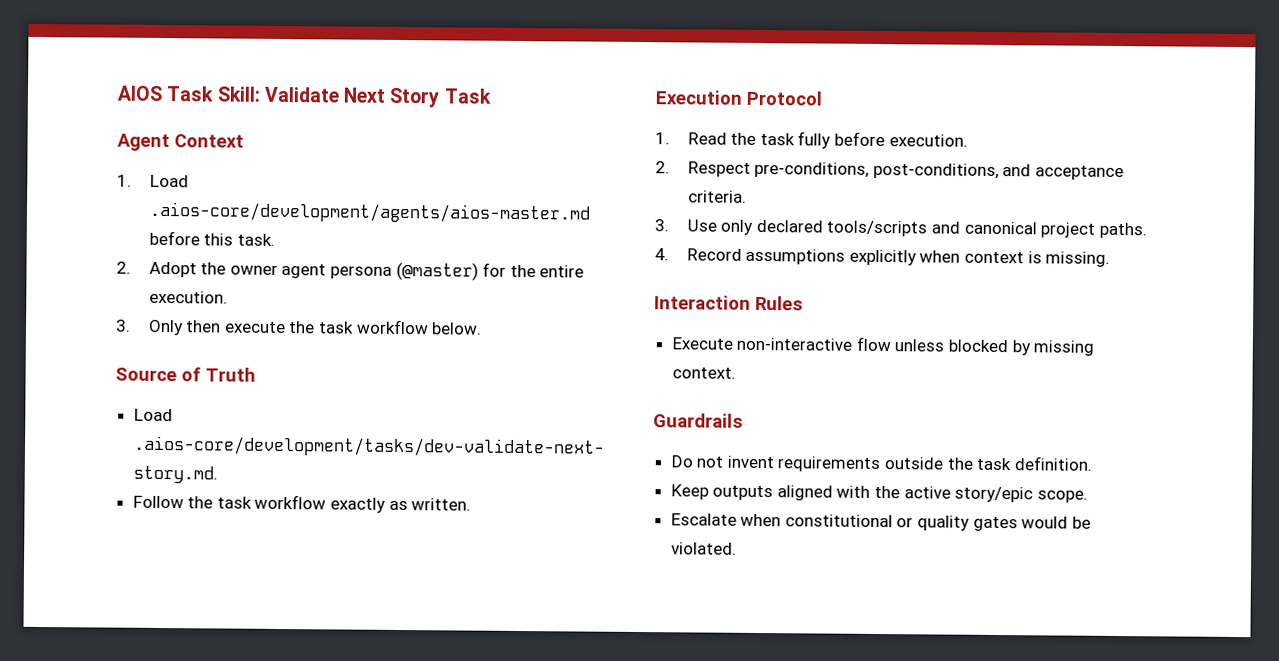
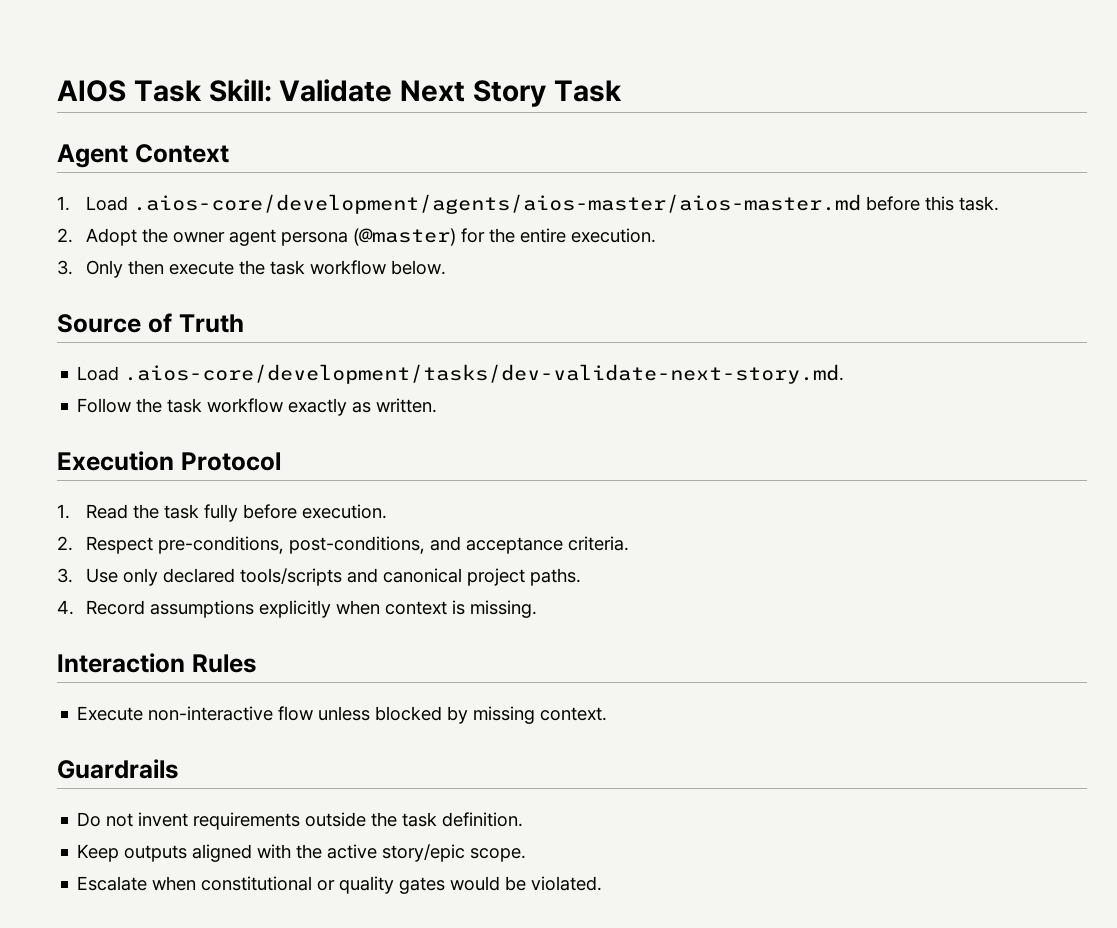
[148,201,591,224] .aios-core/development/agents/aios-master.md -> [133,194,862,214] .aios-core/development/agents/aios-master/aios-master.md

